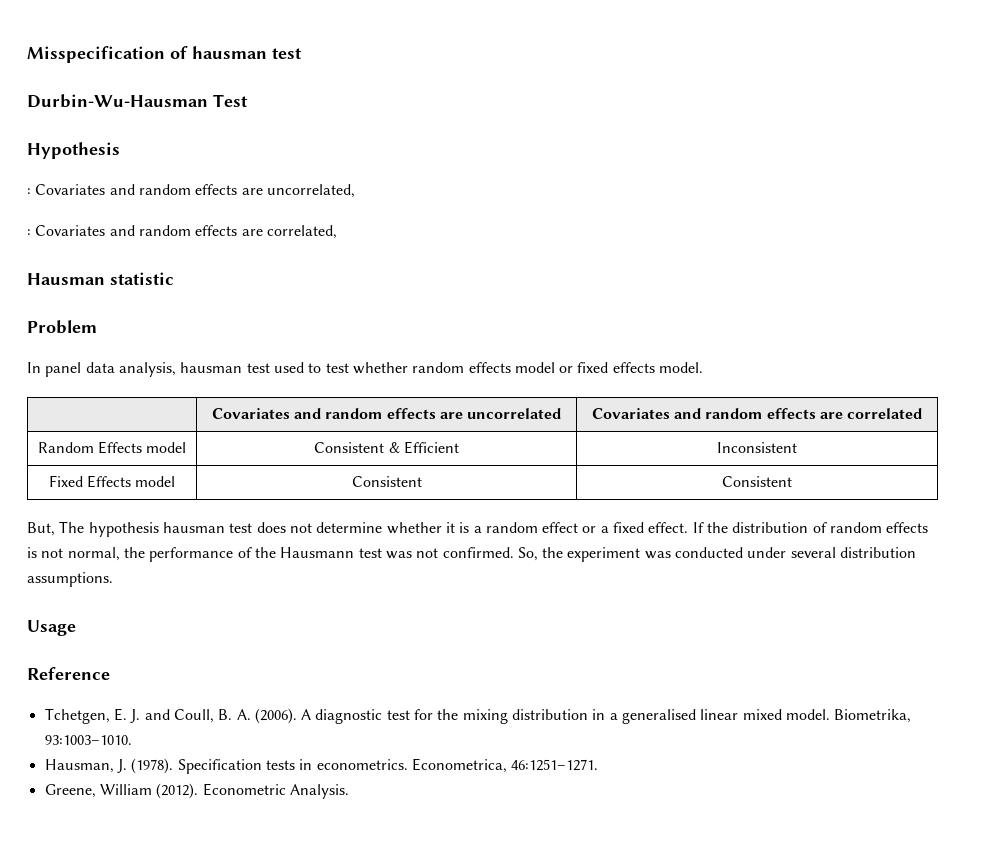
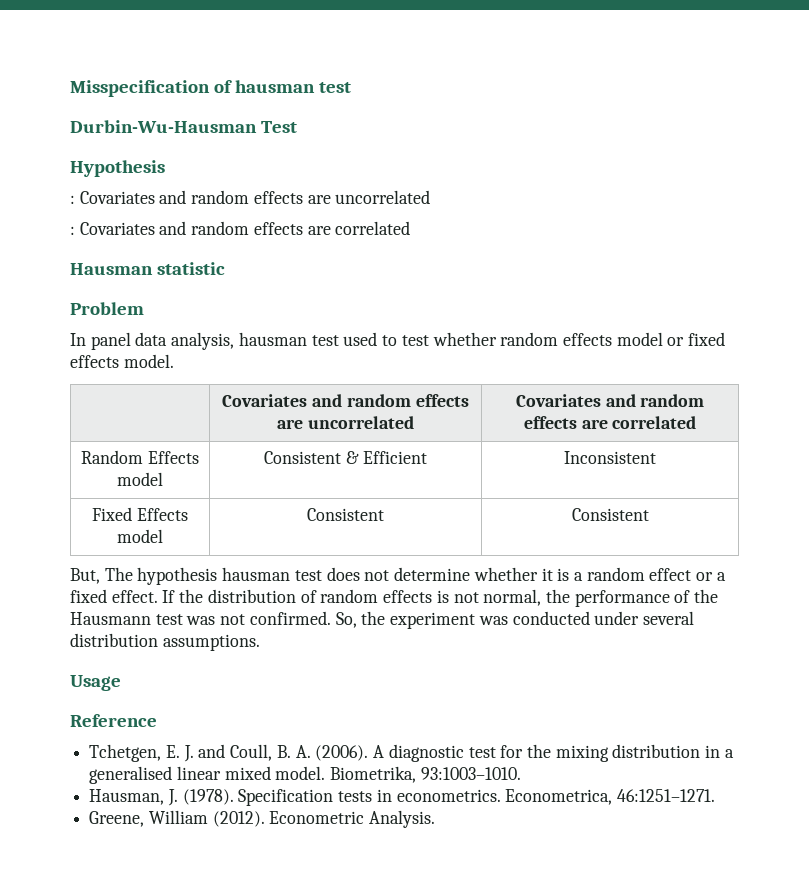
[266,184,355,198] [27,225,337,239] uncorrelated, // : Covariates and random effects are correlated, -> [335,190,431,204] [70,221,411,235] uncorrelated // : Covariates and random effects are correlated

